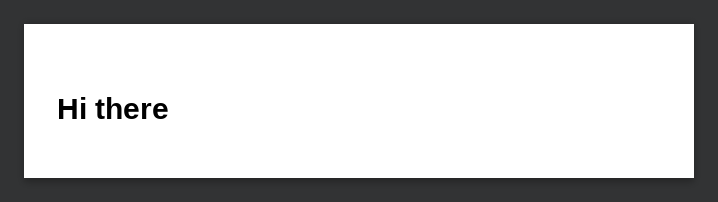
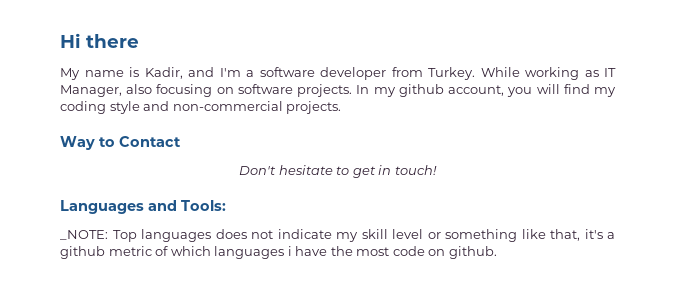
(170, 108) none -> [60,67,616,80] [60,84,616,97] [60,101,342,114] [60,136,181,150] [239,165,437,178] [60,200,226,214] [60,229,615,242] [60,246,497,259] // My name is Kadir, and I'm a software developer from Turkey. While working as IT Manager, also focusing on software projects. In my github account, you will find my coding style and non-commercial projects. // Way to Contact // Don't hesitate to get in touch! // Languages and Tools: // _NOTE: Top languages does not indicate my skill level or something like that, it's a github metric of which languages i have the most code on github.

